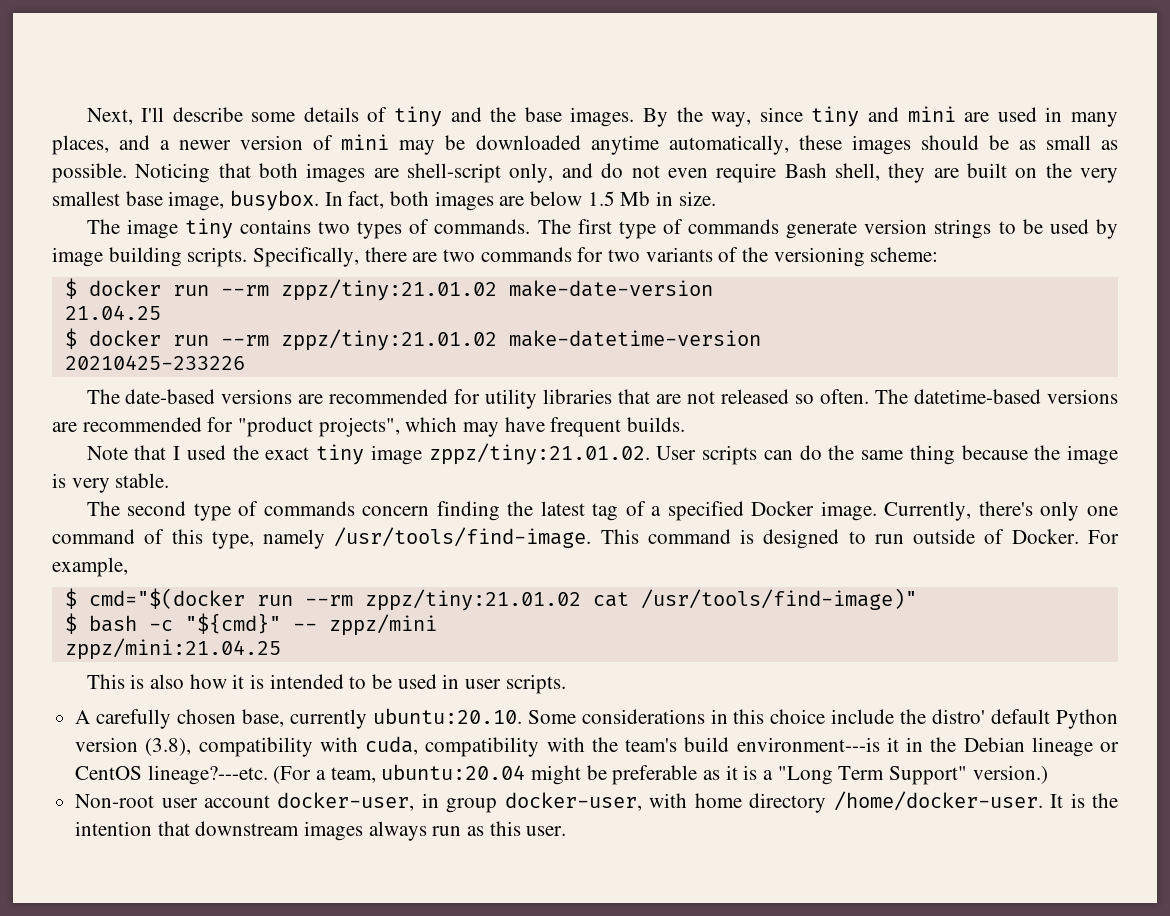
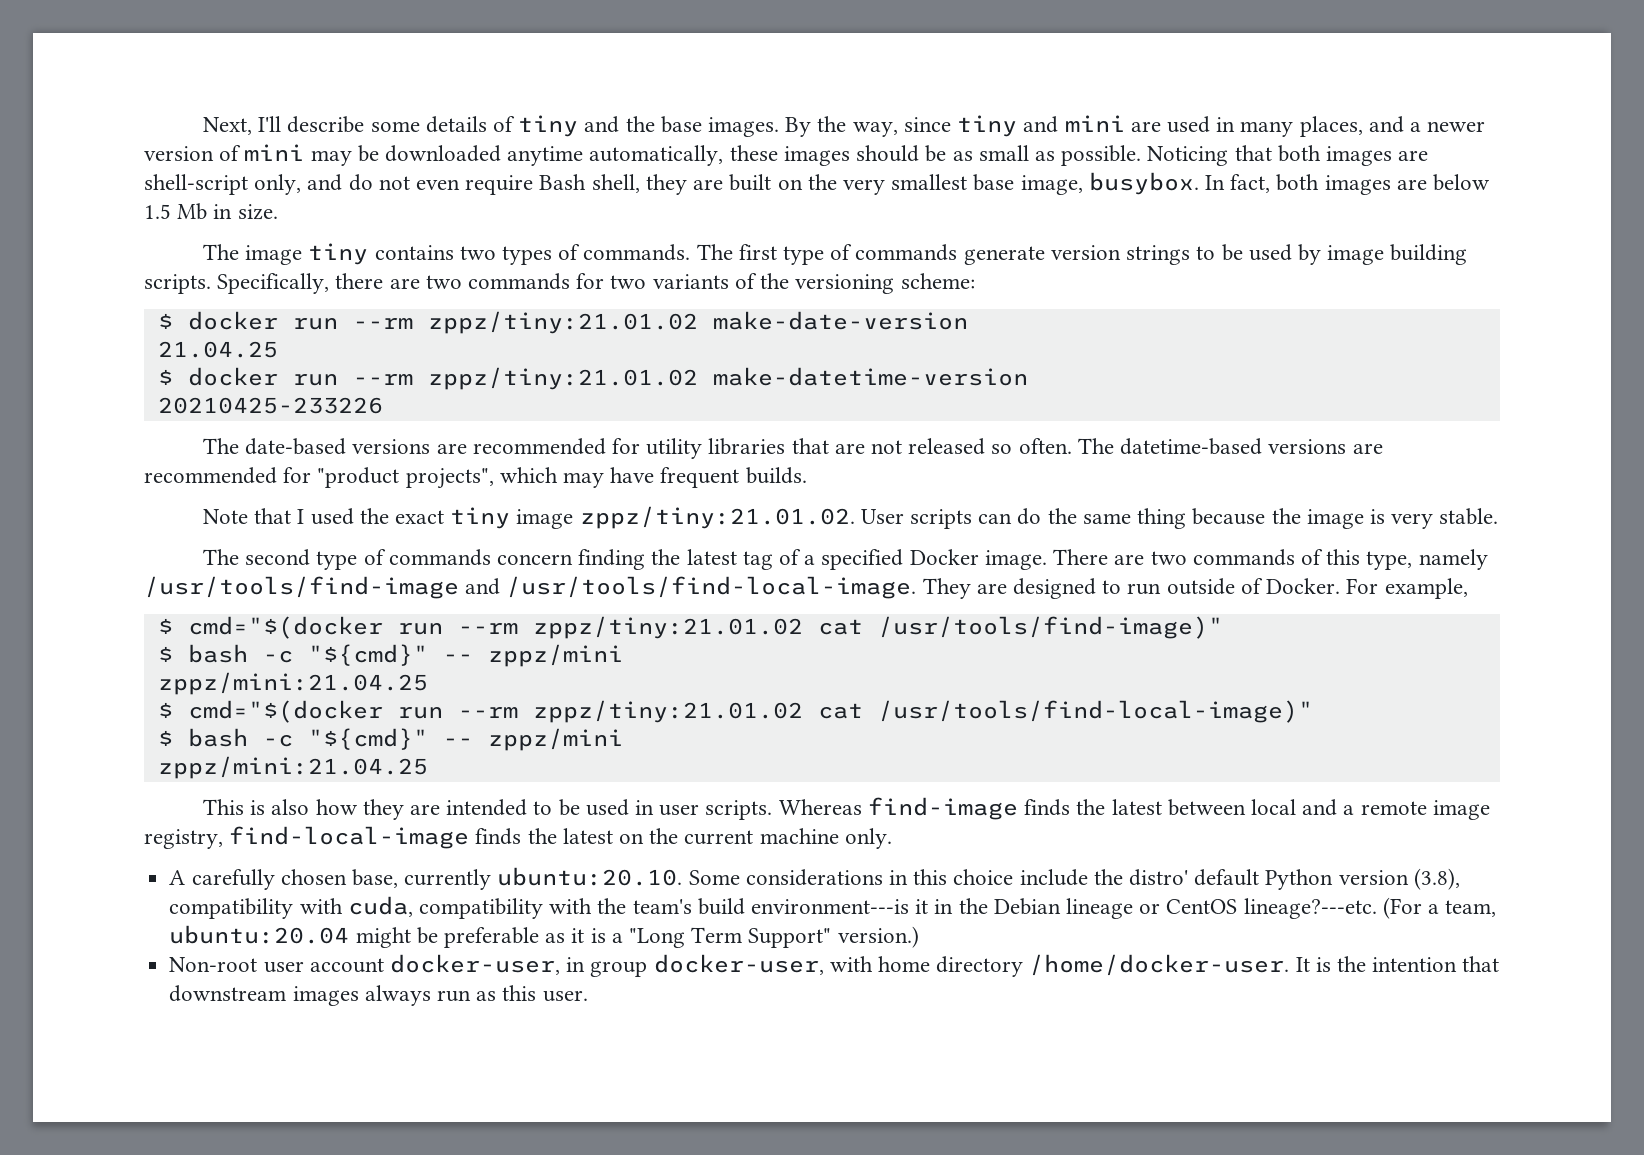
[884,501,1118,521] [52,527,755,549] Currently, there's only one command of this type, namely /usr/tools/find-image. This command is -> [1053,549,1488,570] [144,576,1007,599] There are two commands of this type, namely /usr/tools/find-image and /usr/tools/find-local-image. They are
(281, 649) none -> [157,700,1313,723] [157,728,623,751] [157,756,428,779] // $ cmd="$(docker run --rm zppz/tiny:21.01.02 cat /usr/tools/find-local-image)" // $ bash -c "${cmd}" -- zppz/mini // zppz/mini:21.04.25
[232,674,264,689] it is -> [362,799,440,820] they are
(566, 684) none -> [778,797,1490,820] [144,826,892,849] Whereas find-image finds the latest between local and a remote image registry, find-local-image finds the latest on the current machine only.

